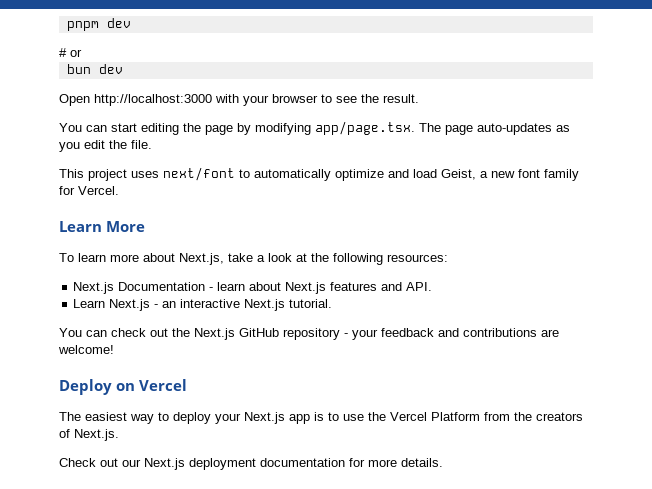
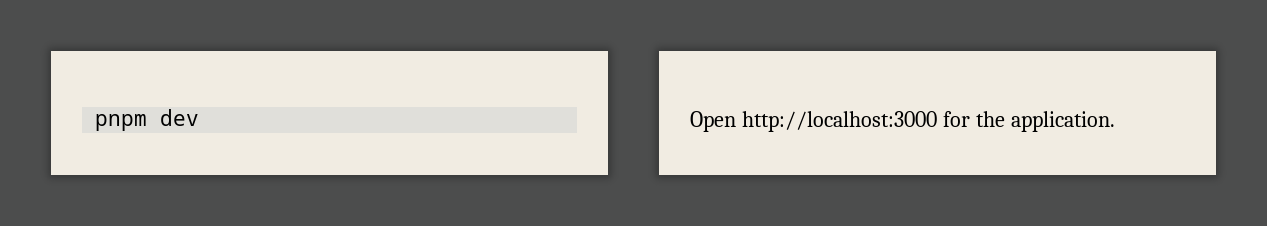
[59,48,82,57] [66,64,123,74] [59,94,419,106] [59,121,570,135] [59,140,152,152] [59,167,579,181] [59,186,119,195] [59,221,145,232] [59,253,448,265] [73,282,433,294] [73,299,333,311] [59,328,559,340] [58,345,114,354] [59,379,187,395] [59,412,583,424] [59,429,119,441] [59,458,443,470] # or // bun dev // Open http://localhost:3000 with your browser to see the result. // You can start editing the page by modifying app/page.tsx. The page auto-updates as you edit the file. // This project uses next/font to automatically optimize and load Geist, a new font family for Vercel. // Learn More // To learn more about Next.js, take a look at the following resources: // Next.js Documentation - learn about Next.js features and API. // Learn Next.js - an interactive Next.js tutorial. // You can check out the Next.js GitHub repository - your feedback and contributions are welcome! // Deploy on Vercel // The easiest way to deploy your Next.js app is to use the Vercel Platform from the creators of Next.js. // Check out our Next.js deployment documentation for more details. -> [690,111,1115,132] Open http://localhost:3000 for the application.

